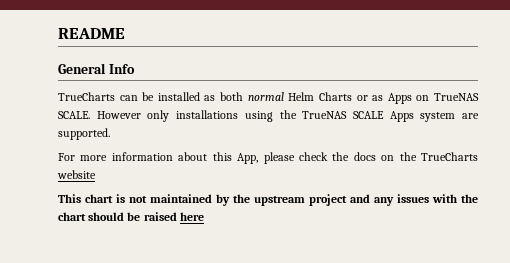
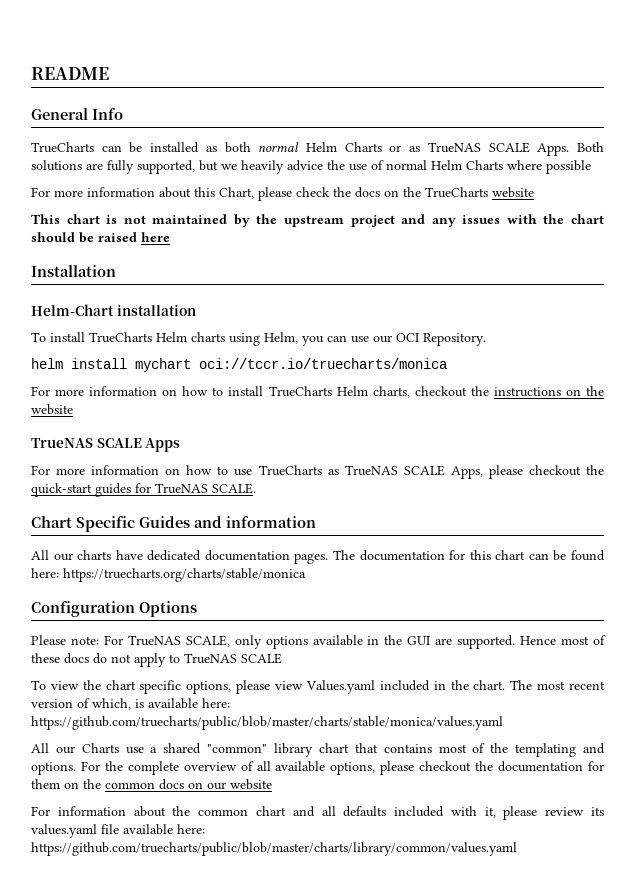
[387,93,480,104] [58,110,479,122] [58,128,110,140] Apps on TrueNAS SCALE. However only installations using the TrueNAS SCALE Apps system are supported. -> [427,142,604,156] [31,160,591,174] TrueNAS SCALE Apps. Both solutions are fully supported, but we heavily advice the use of normal Helm Charts where possible
[237,153,259,164] App, -> [219,187,254,199] Chart,
(204, 216) none -> [31,265,116,277] [31,304,196,316] [31,332,486,346] [31,358,447,372] [31,386,604,398] [31,404,73,415] [31,438,181,452] [31,465,604,479] [31,483,256,497] [31,516,316,532] [31,550,605,564] [31,568,306,582] [31,601,197,617] [31,635,606,649] [31,653,282,667] [31,680,606,694] [31,698,230,710] [31,716,503,730] [31,743,606,757] [31,761,604,775] [31,779,272,790] [31,806,604,820] [31,824,205,838] [31,842,517,856] // Installation // Helm-Chart installation // To install TrueCharts Helm charts using Helm, you can use our OCI Repository. // helm install mychart oci://tccr.io/truecharts/monica // For more information on how to install TrueCharts Helm charts, checkout the instructions on the website // TrueNAS SCALE Apps // For more information on how to use TrueCharts as TrueNAS SCALE Apps, please checkout the quick-start guides for TrueNAS SCALE. // Chart Specific Guides and information // All our charts have dedicated documentation pages. The documentation for this chart can be found here: https://truecharts.org/charts/stable/monica // Configuration Options // Please note: For TrueNAS SCALE, only options available in the GUI are supported. Hence most of these docs do not apply to TrueNAS SCALE // To view the chart specific options, please view Values.yaml included in the chart. The most recent version of which, is available here: https://github.com/truecharts/public/blob/master/charts/stable/monica/values.yaml // All our Charts use a shared "common" library chart that contains most of the templating and options. For the complete overview of all available options, please checkout the documentation for them on the common docs on our website // For information about the common chart and all defaults included with it, please review its values.yaml file available here: https://github.com/truecharts/public/blob/master/charts/library/common/values.yaml

